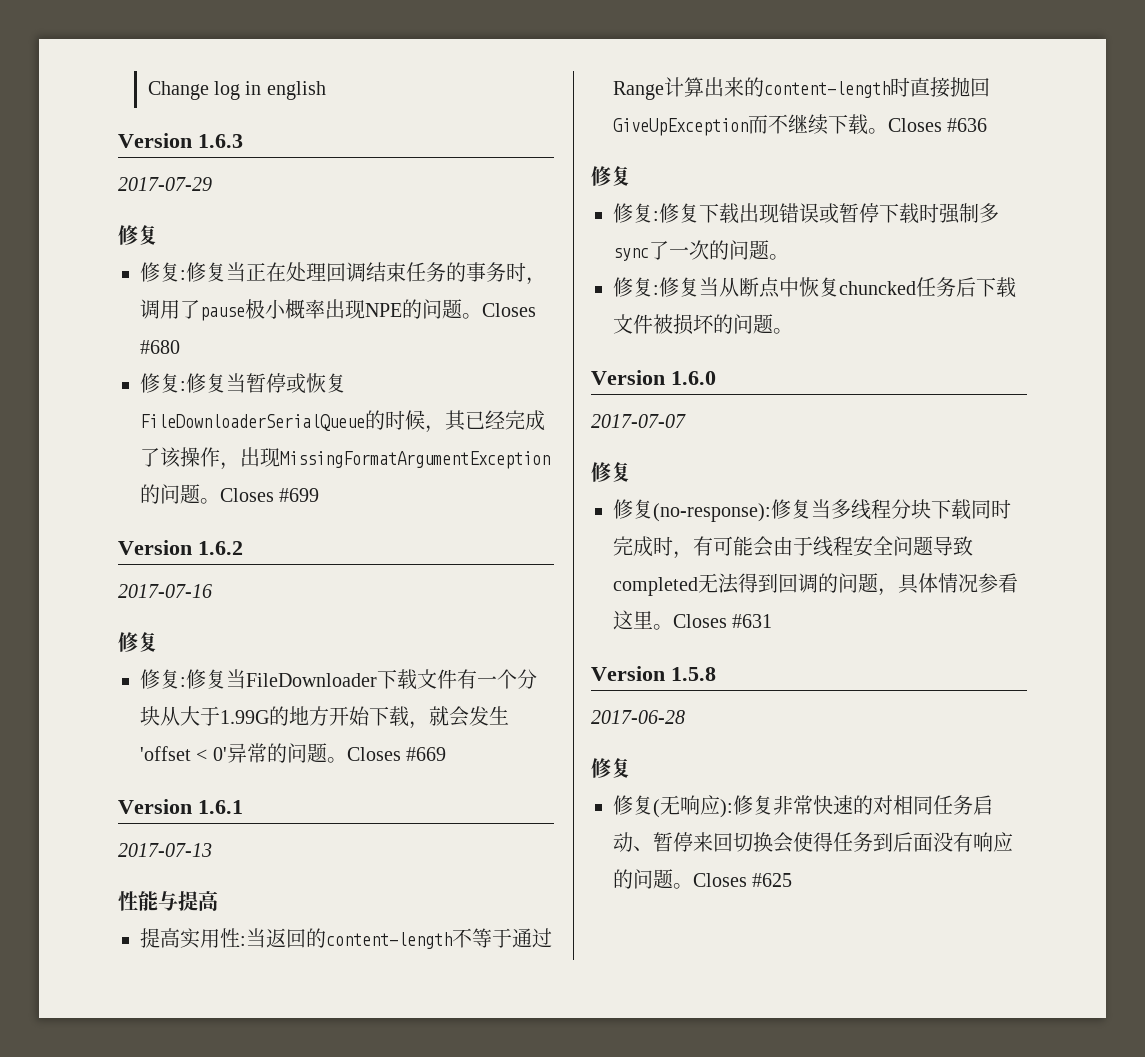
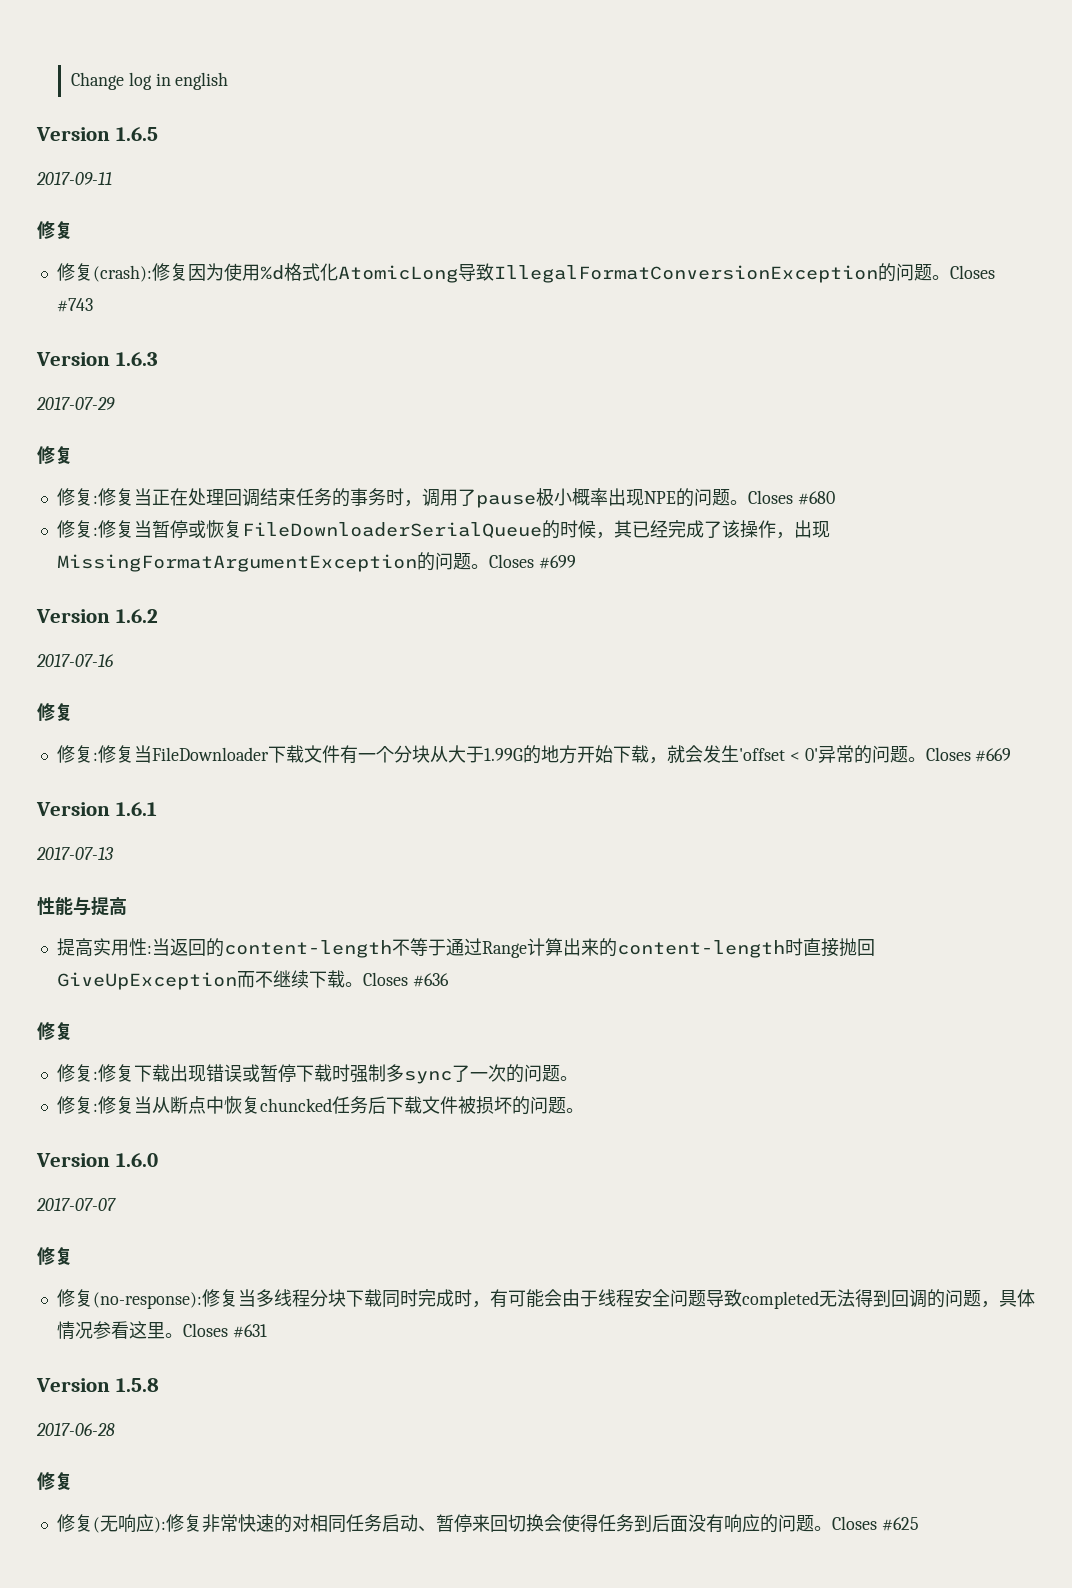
(326, 90) none -> [36,127,158,141] [36,172,112,185] [37,221,73,239] [56,263,995,283] [56,298,93,312] // Version 1.6.5 // 2017-09-11 // 修复 // 修复(crash):修复因为使用%d格式化AtomicLong导致IllegalFormatConversionException的问题。Closes #743

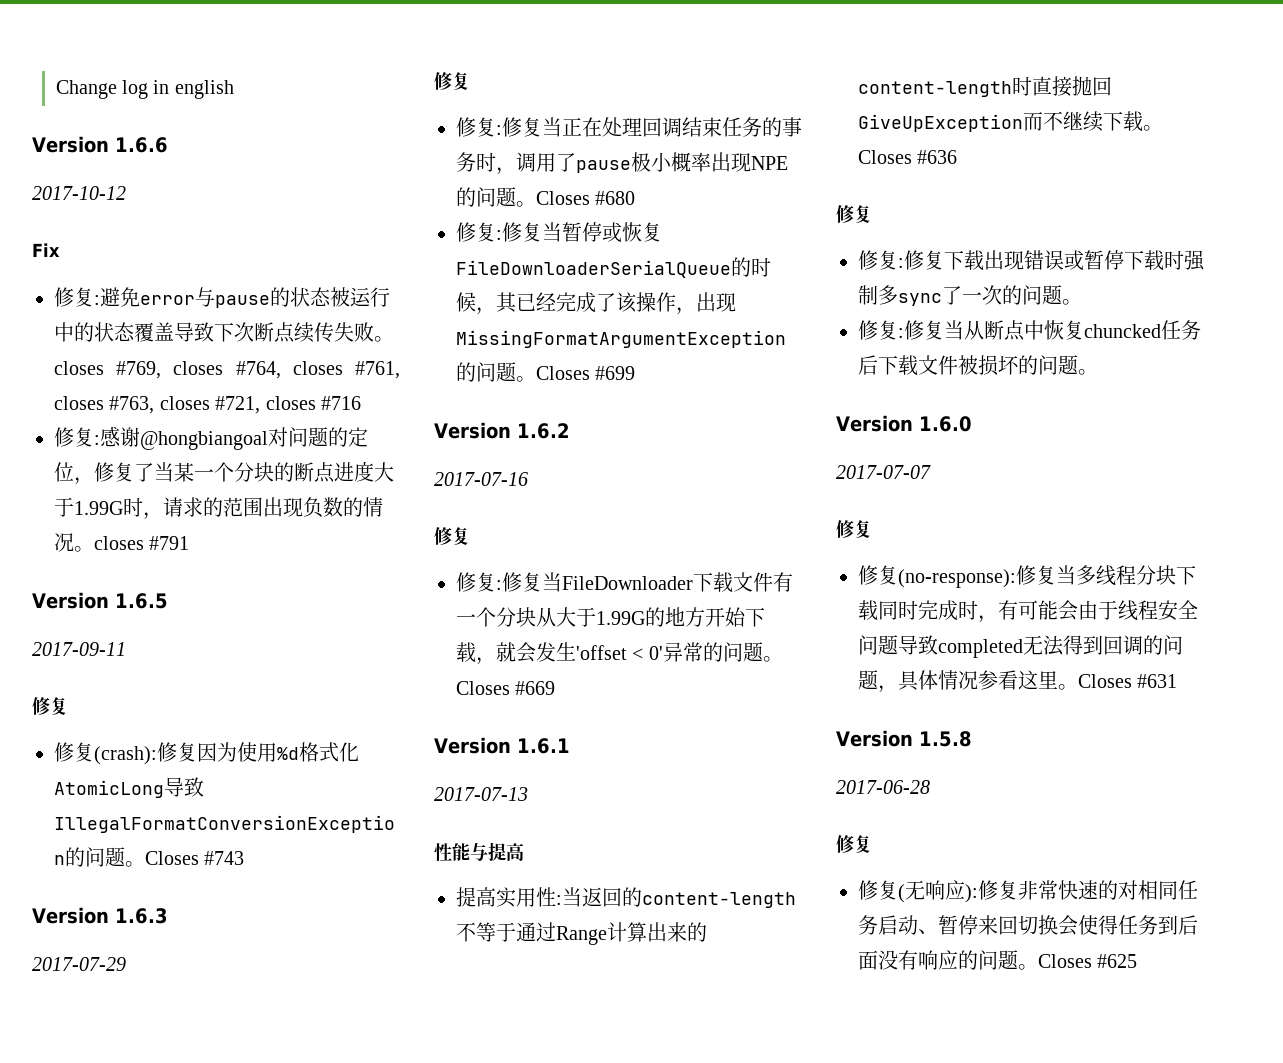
(229, 81) none -> [32,136,168,153] [32,186,126,200] [32,243,60,257] [54,287,390,308] [54,322,394,343] [54,361,400,379] [54,396,361,414] [54,426,368,450] [54,461,394,485] [54,497,383,520] [54,533,190,552] // Version 1.6.6 // 2017-10-12 // Fix // 修复:避免error与pause的状态被运行中的状态覆盖导致下次断点续传失败。closes #769, closes #764, closes #761, closes #763, closes #721, closes #716 // 修复:感谢@hongbiangoal对问题的定位，修复了当某一个分块的断点进度大于1.99G时，请求的范围出现负数的情况。closes #791

